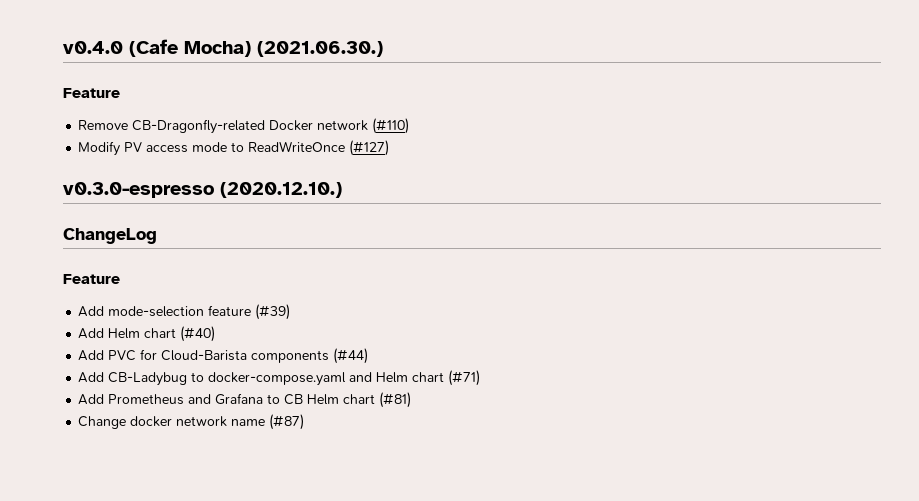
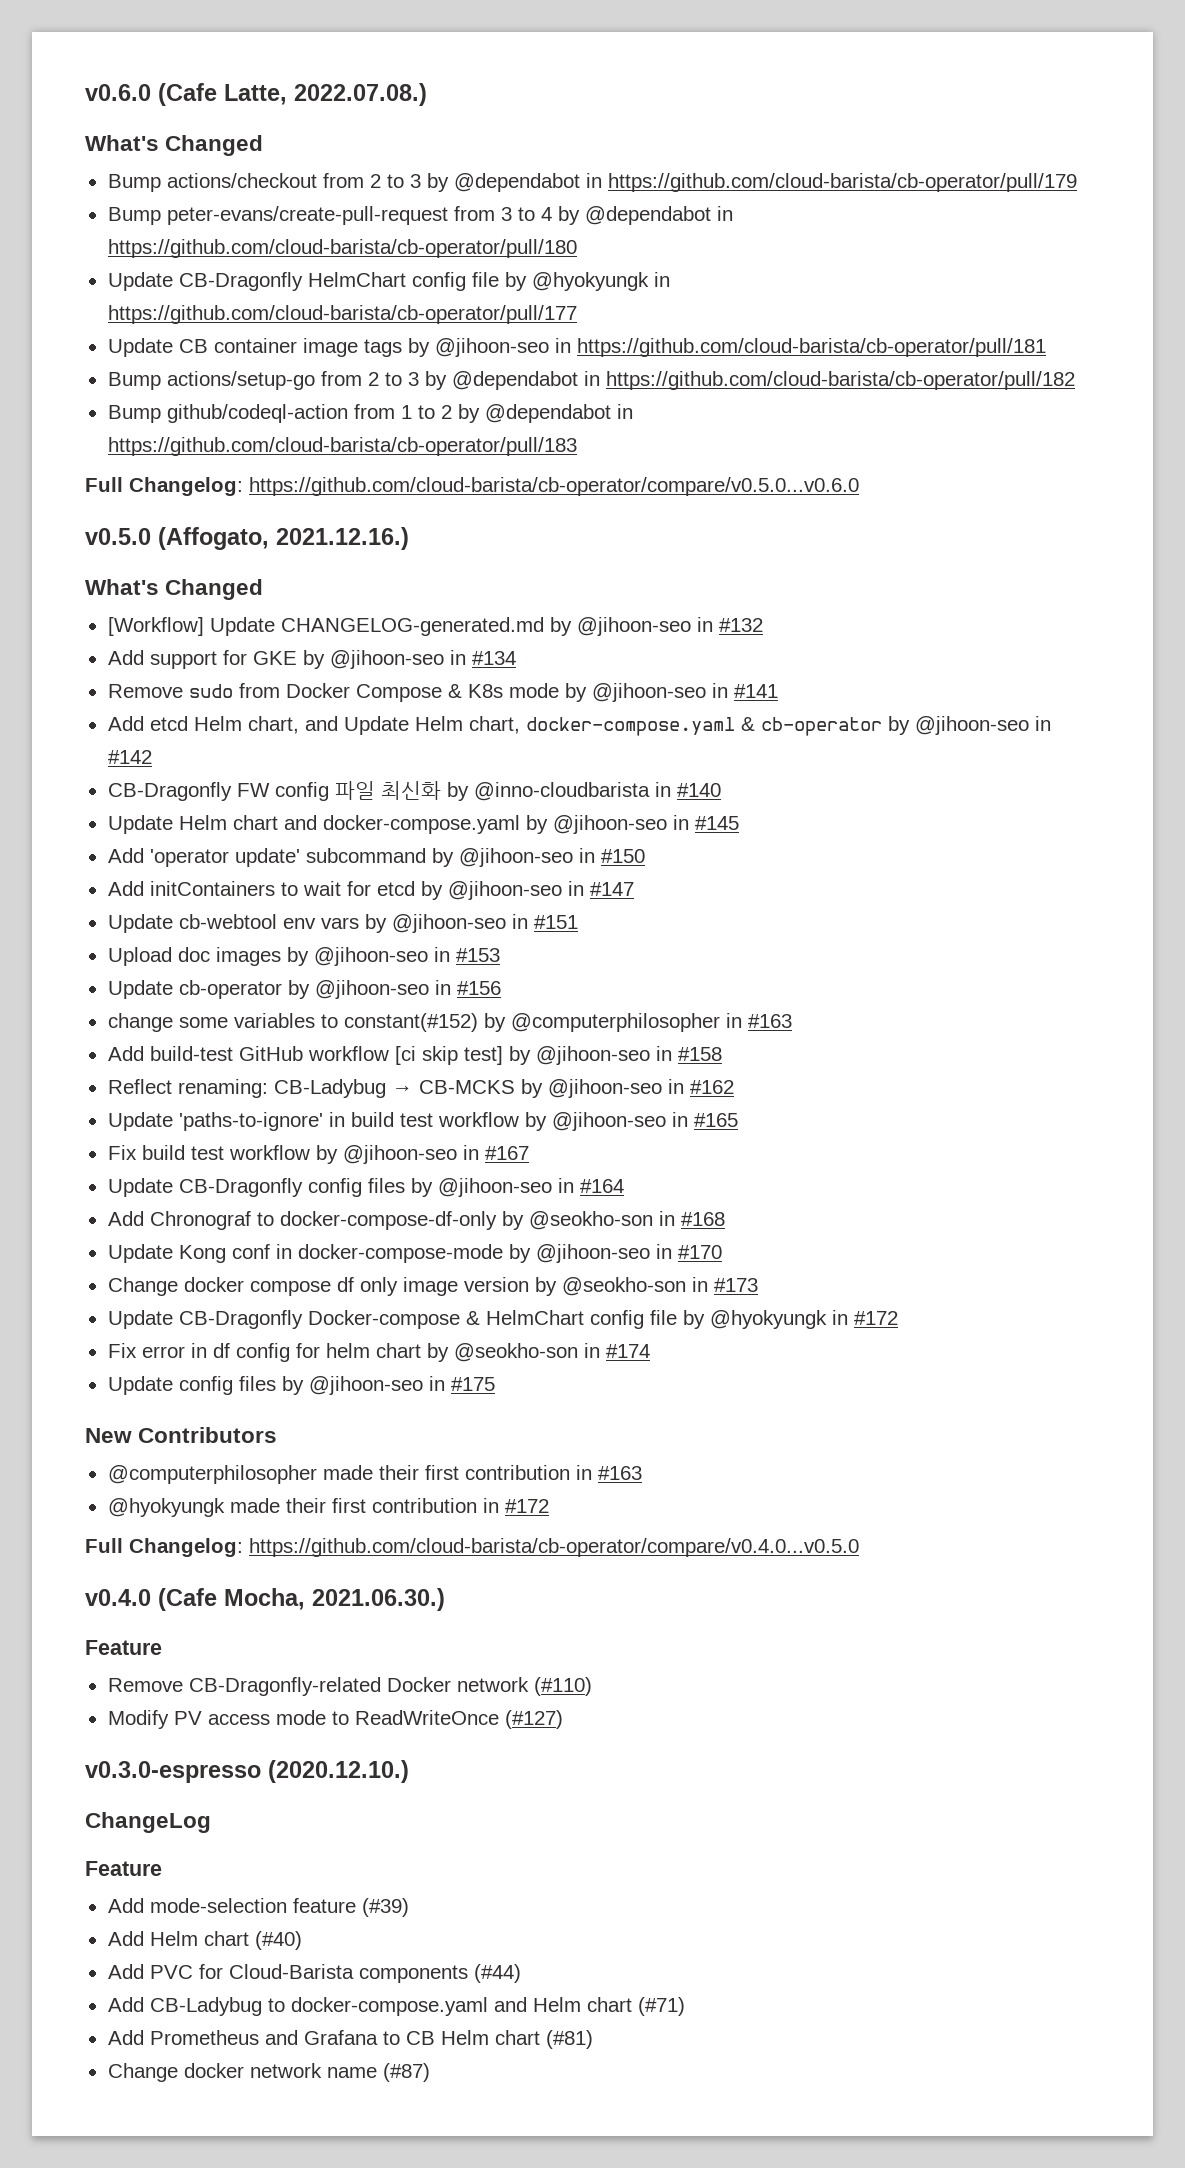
[63,39,383,57] v0.4.0 (Cafe Mocha) (2021.06.30.) -> [85,83,427,106] [85,135,264,156] [107,173,1077,192] [107,206,733,225] [107,239,577,258] [107,272,670,291] [107,305,577,324] [107,338,1046,357] [107,371,1075,390] [107,404,633,423] [107,437,577,456] [85,477,859,496] [85,527,409,550] [85,579,264,600] [107,617,763,636] [107,650,516,669] [107,683,778,702] [107,716,1051,736] [107,750,152,764] [107,781,721,801] [107,815,739,834] [107,848,645,867] [107,881,634,900] [107,914,578,933] [107,947,500,966] [107,980,501,999] [107,1013,792,1032] [107,1046,722,1065] [107,1079,734,1098] [107,1112,738,1131] [107,1145,529,1164] [107,1178,624,1197] [107,1211,725,1230] [107,1244,722,1263] [107,1277,758,1296] [107,1310,898,1329] [107,1343,650,1362] [107,1376,495,1395] [85,1427,278,1443] [107,1465,642,1484] [107,1498,549,1517] [85,1538,859,1557] [85,1588,445,1611] v0.6.0 (Cafe Latte, 2022.07.08.) // What's Changed // Bump actions/checkout from 2 to 3 by @dependabot in https://github.com/cloud-barista/cb-operator/pull/179 // Bump peter-evans/create-pull-request from 3 to 4 by @dependabot in https://github.com/cloud-barista/cb-operator/pull/180 // Update CB-Dragonfly HelmChart config file by @hyokyungk in https://github.com/cloud-barista/cb-operator/pull/177 // Update CB container image tags by @jihoon-seo in https://github.com/cloud-barista/cb-operator/pull/181 // Bump actions/setup-go from 2 to 3 by @dependabot in https://github.com/cloud-barista/cb-operator/pull/182 // Bump github/codeql-action from 1 to 2 by @dependabot in https://github.com/cloud-barista/cb-operator/pull/183 // Full Changelog: https://github.com/cloud-barista/cb-operator/compare/v0.5.0...v0.6.0 // v0.5.0 (Affogato, 2021.12.16.) // What's Changed // [Workflow] Update CHANGELOG-generated.md by @jihoon-seo in #132 // Add support for GKE by @jihoon-seo in #134 // Remove sudo from Docker Compose & K8s mode by @jihoon-seo in #141 // Add etcd Helm chart, and Update Helm chart, docker-compose.yaml & cb-operator by @jihoon-seo in #142 // CB-Dragonfly FW config 파일 최신화 by @inno-cloudbarista in #140 // Update Helm chart and docker-compose.yaml by @jihoon-seo in #145 // Add 'operator update' subcommand by @jihoon-seo in #150 // Add initContainers to wait for etcd by @jihoon-seo in #147 // Update cb-webtool env vars by @jihoon-seo in #151 // Upload doc images by @jihoon-seo in #153 // Update cb-operator by @jihoon-seo in #156 // change some variables to constant(#152) by @computerphilosopher in #163 // Add build-test GitHub workflow [ci skip test] by @jihoon-seo in #158 // Reflect renaming: CB-Ladybug → CB-MCKS by @jihoon-seo in #162 // Update 'paths-to-ignore' in build test workflow by @jihoon-seo in #165 // Fix build test workflow by @jihoon-seo in #167 // Update CB-Dragonfly config files by @jihoon-seo in #164 // Add Chronograf to docker-compose-df-only by @seokho-son in #168 // Update Kong conf in docker-compose-mode by @jihoon-seo in #170 // Change docker compose df only image version by @seokho-son in #173 // Update CB-Dragonfly Docker-compose & HelmChart config file by @hyokyungk in #172 // Fix error in df config for helm chart by @seokho-son in #174 // Update config files by @jihoon-seo in #175 // New Contributors // @computerphilosopher made their first contribution in #163 // @hyokyungk made their first contribution in #172 // Full Changelog: https://github.com/cloud-barista/cb-operator/compare/v0.4.0...v0.5.0 // v0.4.0 (Cafe Mocha, 2021.06.30.)

